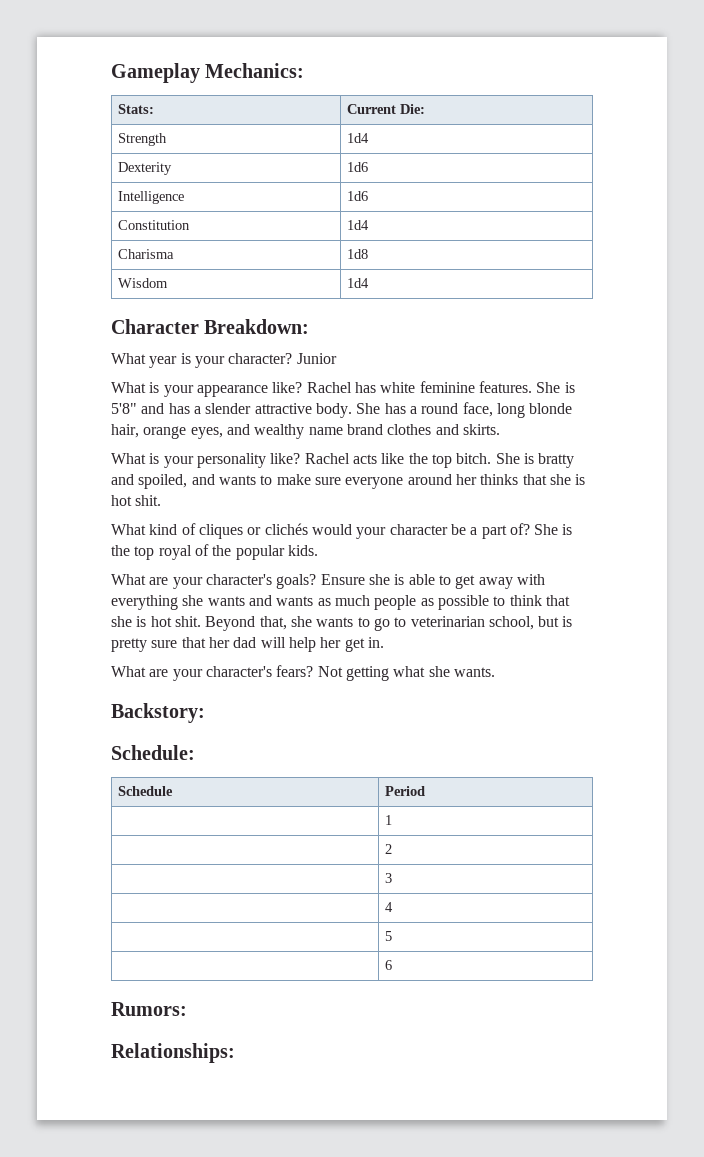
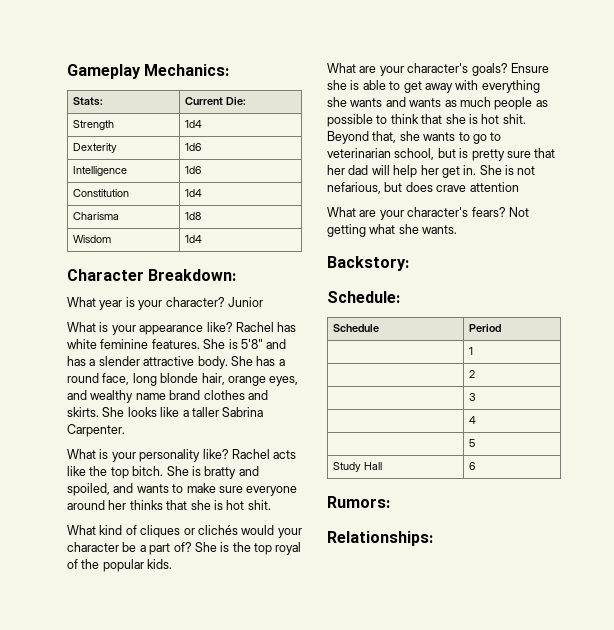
(500, 429) none -> [102,407,264,417] [67,424,125,437] She looks like a taller Sabrina Carpenter.
(384, 642) none -> [479,165,536,175] [327,182,519,194] She is not nefarious, but does crave attention
(392, 936) none -> [333,462,383,472] Study Hall

